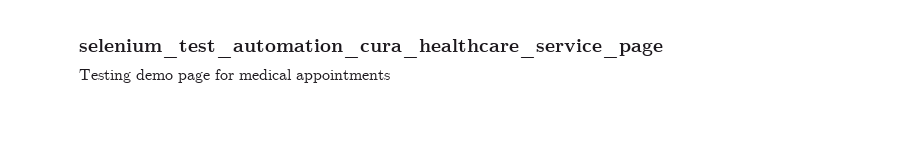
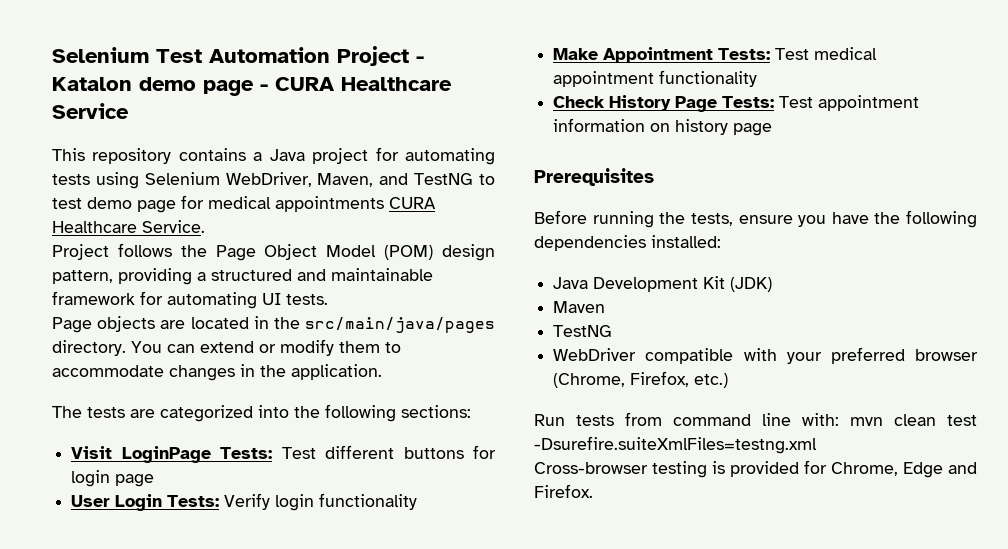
[79,39,663,58] [79,69,131,83] selenium_test_automation_cura_healthcare_service_page // Testing -> [52,46,424,66] [52,77,452,96] [52,103,129,119] [52,147,495,165] [52,172,495,189] [52,198,82,209] Selenium Test Automation Project - Katalon demo page - CURA Healthcare Service // This repository contains a Java project for automating tests using Selenium WebDriver, Maven, and TestNG to test
(390, 76) none -> [389,197,436,209] [52,220,205,233] [52,243,495,261] [52,268,433,285] [52,291,328,309] [52,316,495,333] [52,339,401,356] [52,364,382,381] [52,404,471,422] [71,445,496,463] [71,470,155,487] [71,493,418,511] [553,47,878,63] [553,70,758,87] [553,95,920,112] [553,118,773,136] [534,168,654,186] [534,210,977,228] [534,235,721,251] [553,276,773,292] [553,301,606,313] [553,325,613,337] [553,347,978,364] [553,371,729,388] [534,412,977,426] [534,436,817,454] [534,460,977,478] [534,484,593,498] CURA Healthcare Service. // Project follows the Page Object Model (POM) design pattern, providing a structured and maintainable framework for automating UI tests. // Page objects are located in the src/main/java/pages directory. You can extend or modify them to accommodate changes in the application. // The tests are categorized into the following sections: // Visit LoginPage Tests: Test different buttons for login page // User Login Tests: Verify login functionality // Make Appointment Tests: Test medical appointment functionality // Check History Page Tests: Test appointment information on history page // Prerequisites // Before running the tests, ensure you have the following dependencies installed: // Java Development Kit (JDK) // Maven // TestNG // WebDriver compatible with your preferred browser (Chrome, Firefox, etc.) // Run tests from command line with: mvn clean test -Dsurefire.suiteXmlFiles=testng.xml // Cross-browser testing is provided for Chrome, Edge and Firefox.

